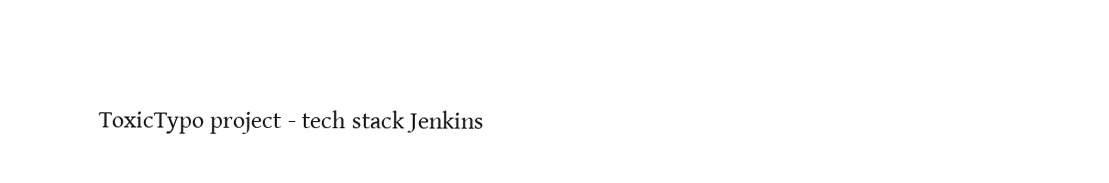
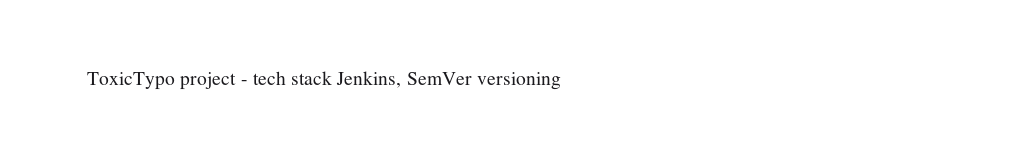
[406,110,485,133] Jenkins -> [336,71,561,90] Jenkins, SemVer versioning

